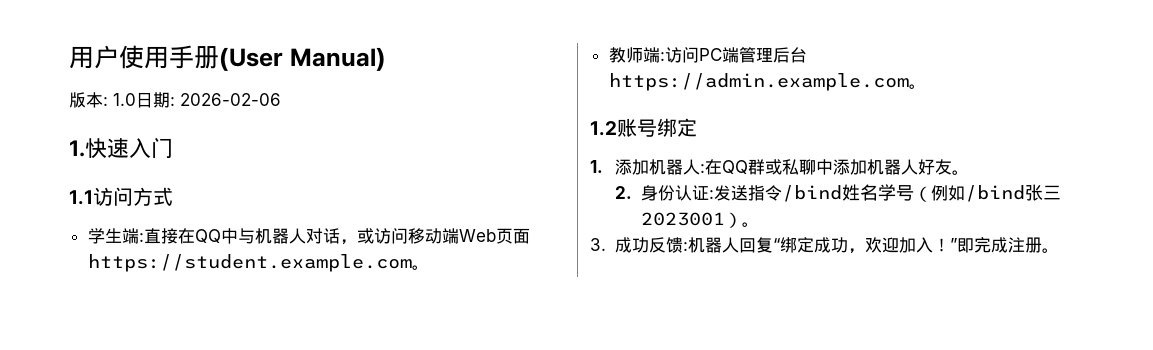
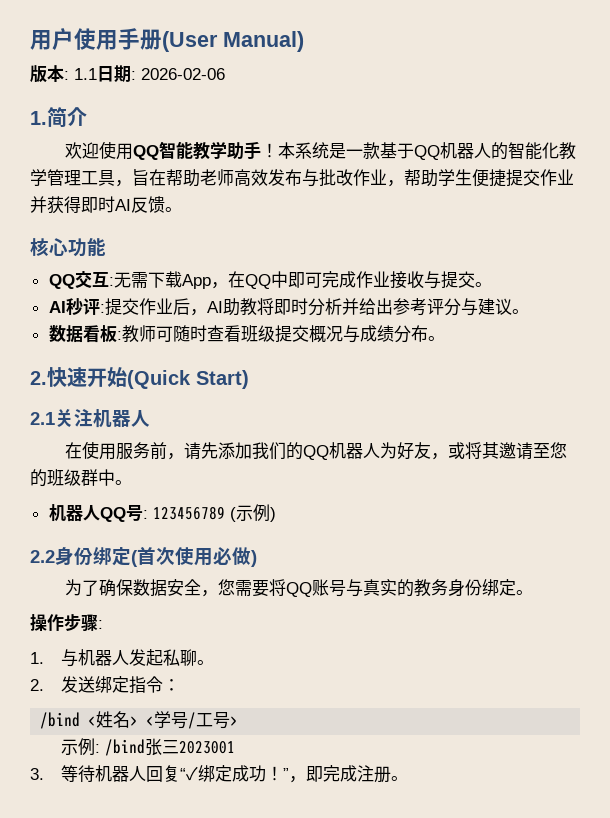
[113,93,136,106] 1.0 -> [74,68,97,80] 1.1
[85,137,173,159] [69,187,173,206] [87,228,530,245] [87,254,429,272] [608,47,807,63] [608,73,926,91] [590,118,697,137] [590,159,970,175] [615,184,965,202] 快速入门 // 1.1访问方式 // 学生端:直接在QQ中与机器人对话，或访问移动端Web页面https://student.example.com。 // 教师端:访问PC端管理后台https://admin.example.com。 // 1.2账号绑定 // 1.添加机器人:在QQ群或私聊中添加机器人好友。 // 2.身份认证:发送指令/bind姓名学号（例如 -> [47,107,87,128] [64,141,576,160] [30,169,574,187] [30,196,182,214] [30,238,106,257] [48,271,492,289] [48,298,529,316] [48,325,445,343] [30,367,249,389] [30,409,150,428] [64,441,567,460] [30,469,132,487] [48,504,276,522] [30,546,257,567] [64,579,533,597] [30,614,103,632] [30,649,215,667] [30,676,181,694] [40,711,239,729] [61,738,101,756] 简介 // 欢迎使用QQ智能教学助手！本系统是一款基于QQ机器人的智能化教学管理工具，旨在帮助老师高效发布与批改作业，帮助学生便捷提交作业并获得即时AI反馈。 // 核心功能 // QQ交互:无需下载App，在QQ中即可完成作业接收与提交。 // AI秒评:提交作业后，AI助教将即时分析并给出参考评分与建议。 // 数据看板:教师可随时查看班级提交概况与成绩分布。 // 2.快速开始(Quick Start) // 2.1关注机器人 // 在使用服务前，请先添加我们的QQ机器人为好友，或将其邀请至您的班级群中。 // 机器人QQ号: 123456789 (示例) // 2.2身份绑定(首次使用必做) // 为了确保数据安全，您需要将QQ账号与真实的教务身份绑定。 // 操作步骤: // 1.与机器人发起私聊。 // 2.发送绑定指令： // /bind <姓名> <学号/工号> // 示例:
[724,212,759,228] ）。 -> (236, 747) none
[615,237,689,253] 成功反馈: -> [61,765,96,783] 等待
[773,238,781,251] “ -> [180,766,199,781] “✓
[848,237,958,254] ，欢迎加入！” -> [266,766,307,783] ！”，

